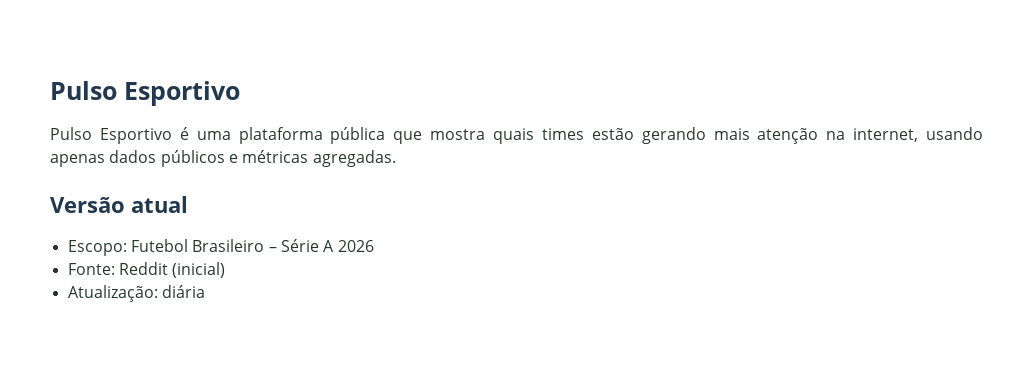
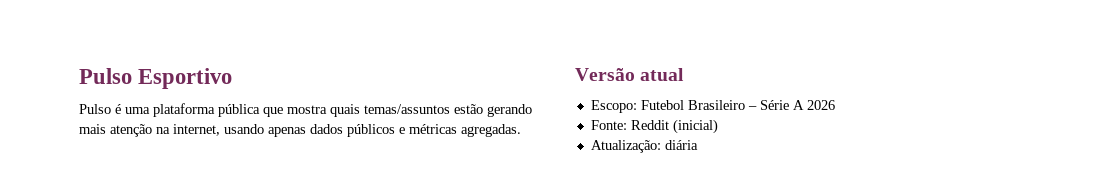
[99,128,172,144] Esportivo -> (111, 109) none
[541,128,584,140] times -> [364,104,450,114] temas/assuntos

